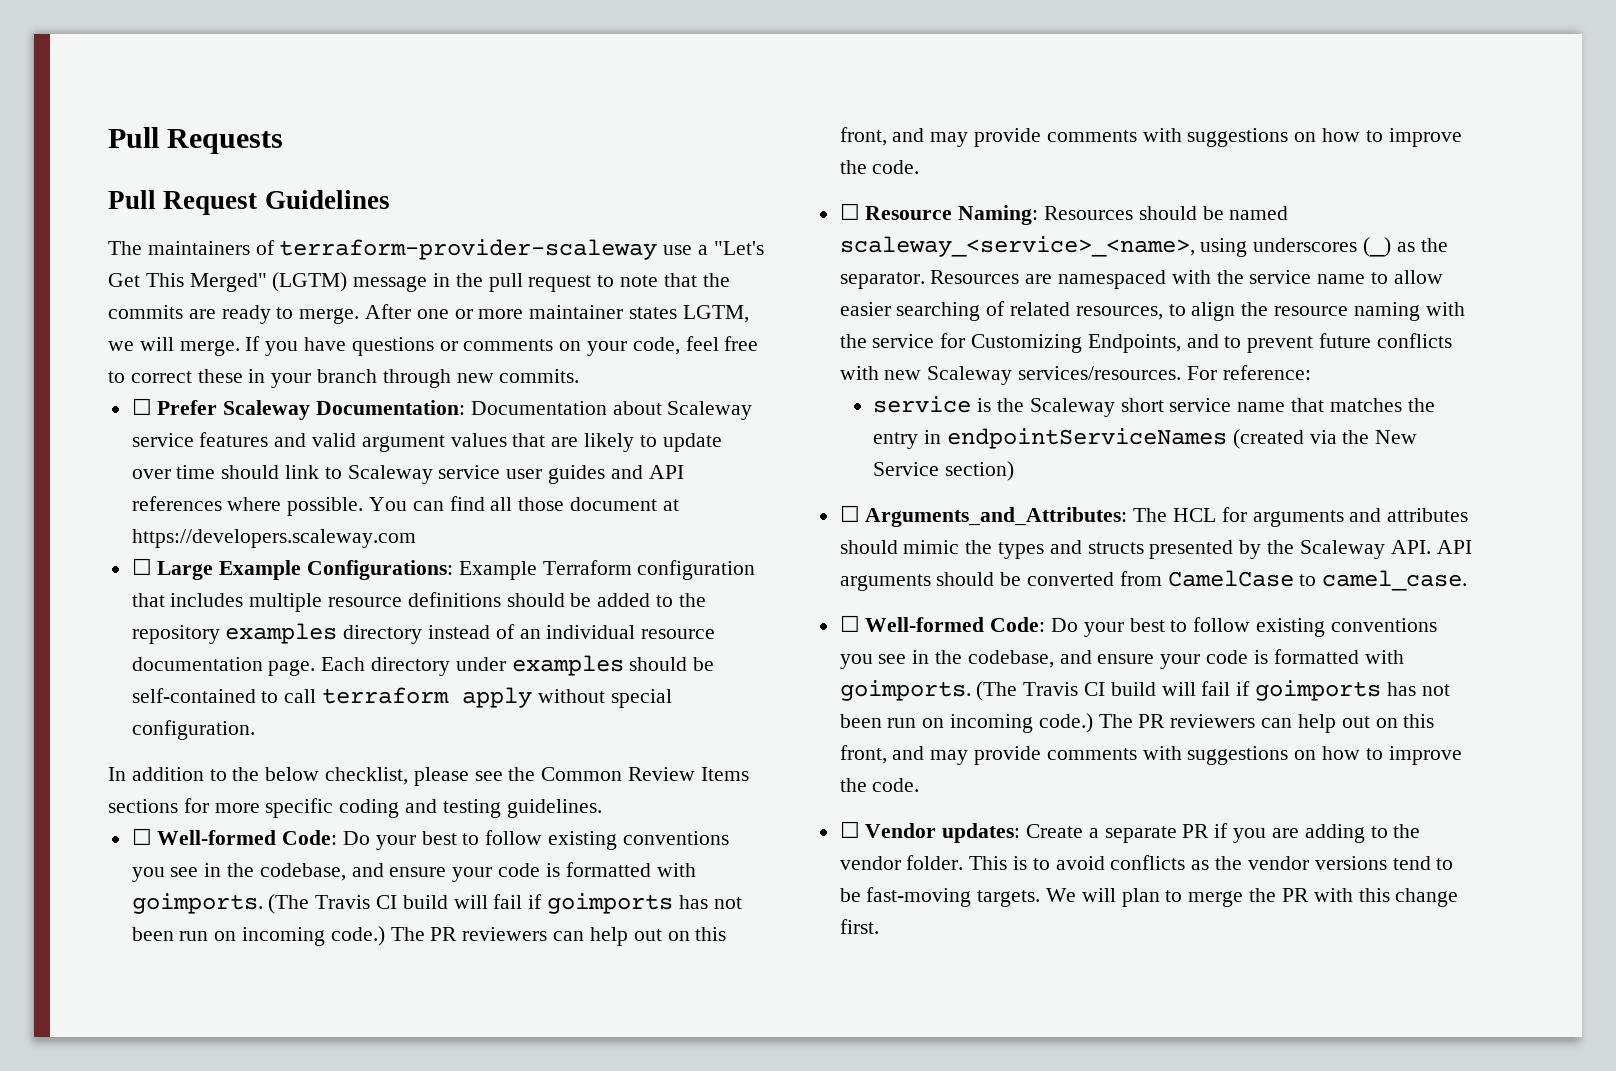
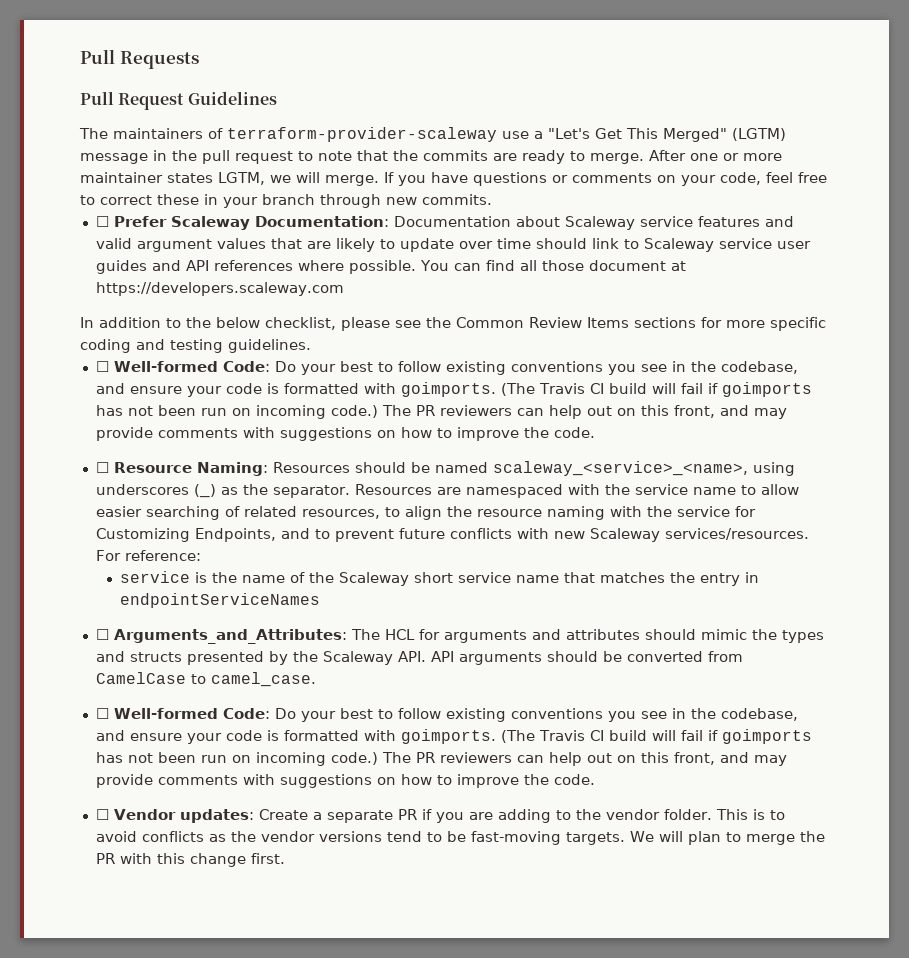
[131,558,756,580] [131,592,706,612] [131,623,716,644] [131,655,715,676] [131,687,672,708] [131,720,255,740] // ☐ Large Example Configurations: Example Terraform configuration that includes multiple resource definitions should be added to the repository examples directory instead of an individual resource documentation page. Each directory under examples should be self-contained to call terraform apply without special configuration. -> (344, 289) none
(1024, 405) none -> [241,572,334,583] name of the
[1232,429,1418,449] [873,461,1015,481] (created via the New Service section) -> (320, 600) none

